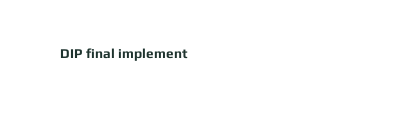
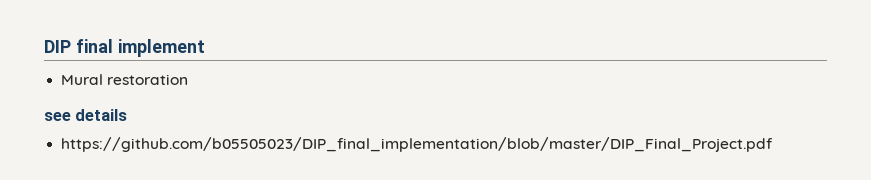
(189, 54) none -> [61,74,189,85] [44,109,128,121] [61,137,774,152] // Mural restoration // see details // https://github.com/b05505023/DIP_final_implementation/blob/master/DIP_Final_Project.pdf

